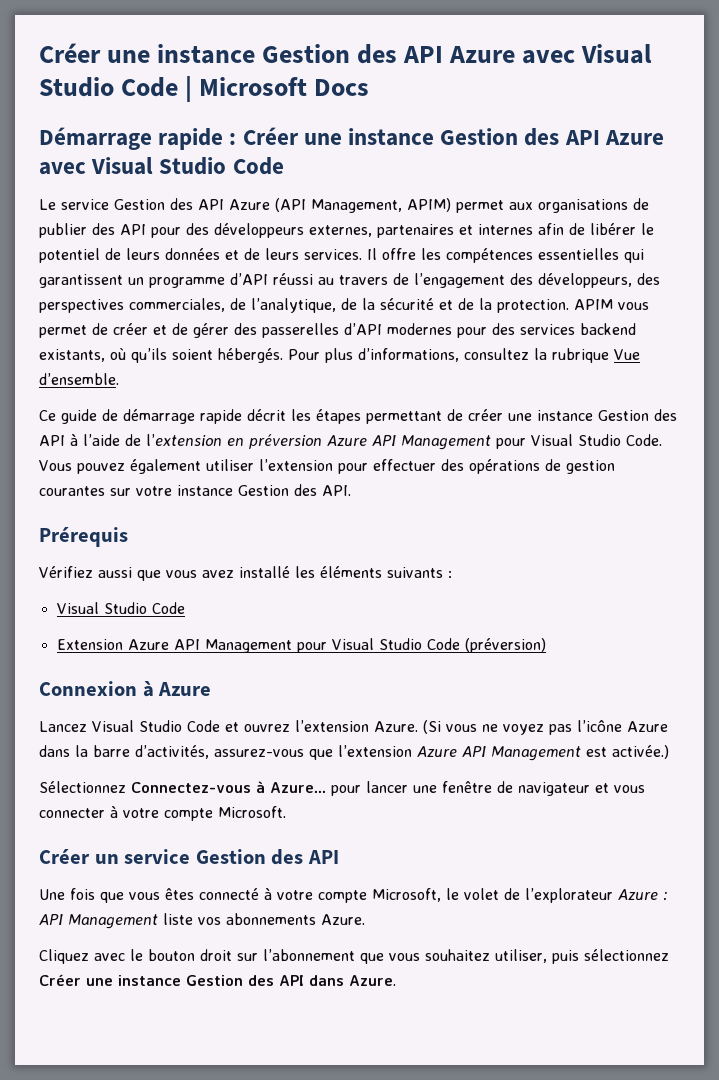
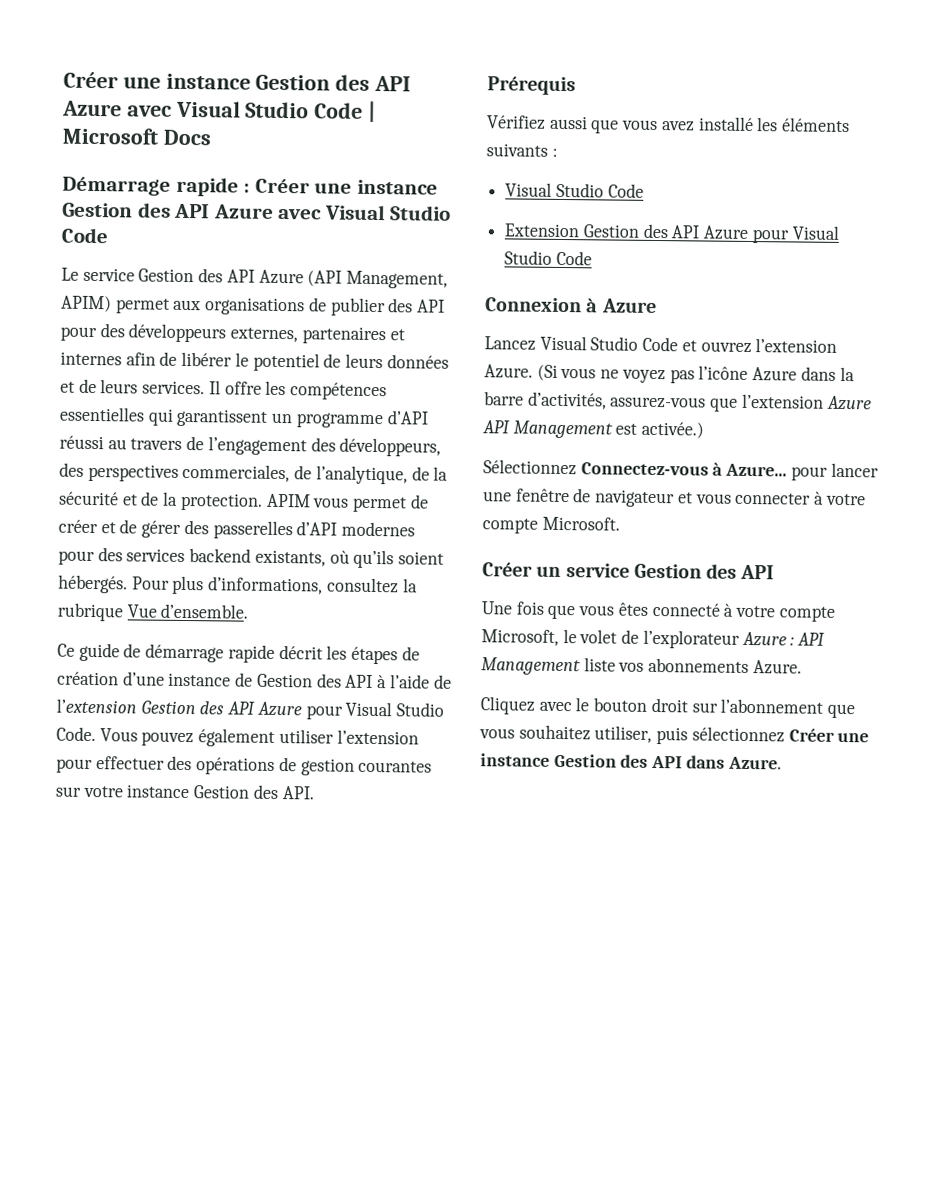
[366,409,593,424] permettant de créer une instance -> [401,646,420,661] [57,671,254,687] de création d’une instance de
[227,434,491,450] en préversion Azure API Management -> [140,700,302,717] Gestion des API Azure
[127,639,292,653] Azure API Management -> [582,223,750,240] Gestion des API Azure
[464,638,546,653] (préversion) -> (592, 258) none

